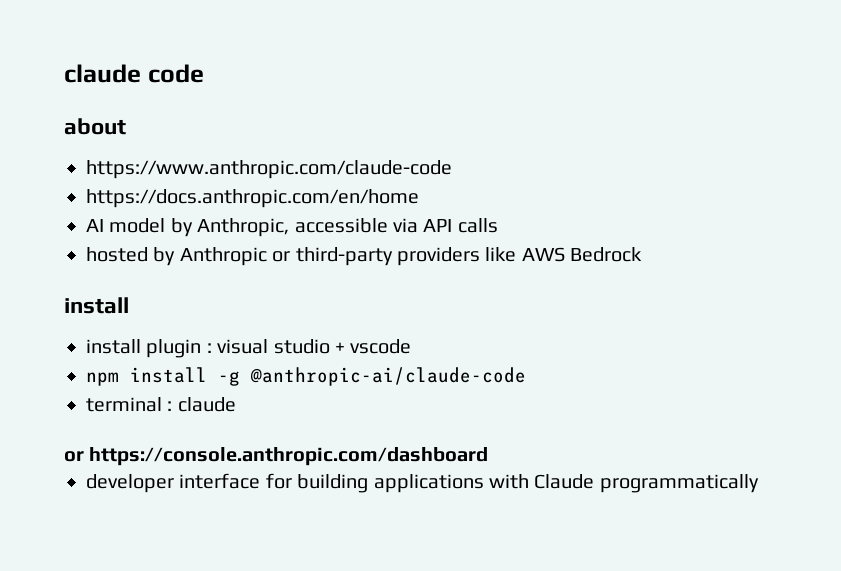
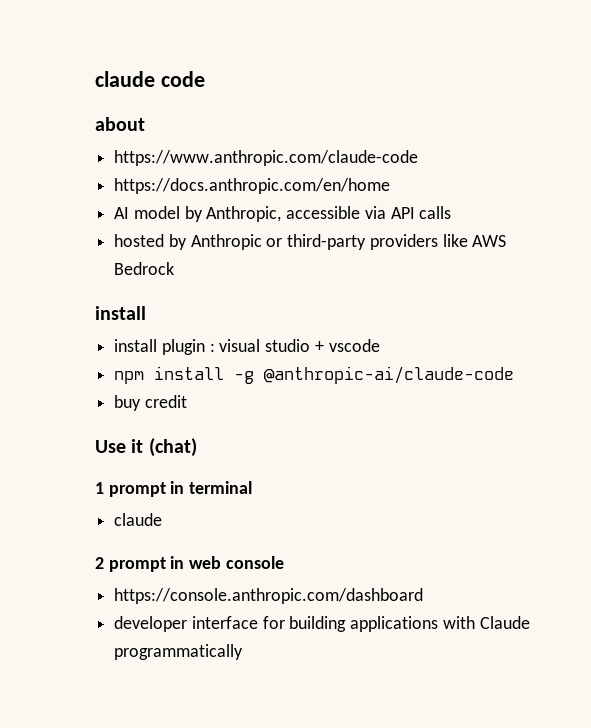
(526, 376) none -> [114,395,187,411] [95,438,197,457] [95,481,185,497] buy credit // Use it (chat) // 1 prompt in
[167,401,173,411] : -> (253, 487) //
[64,451,84,462] or -> [95,556,284,572] 2 prompt in web console //

